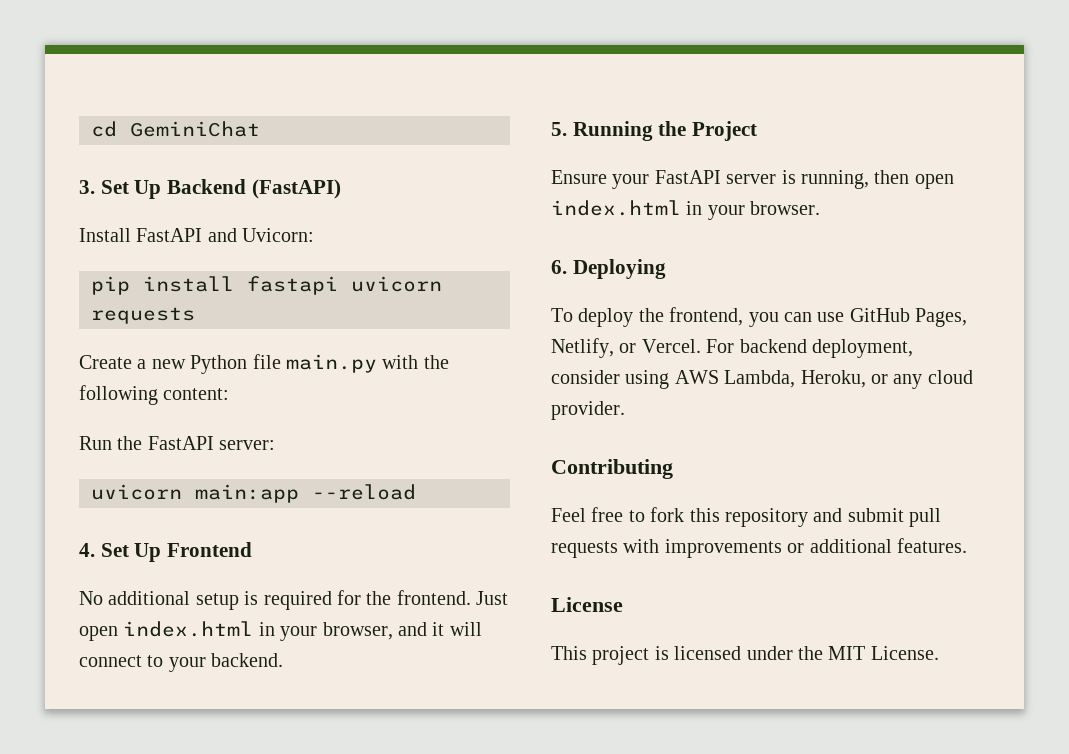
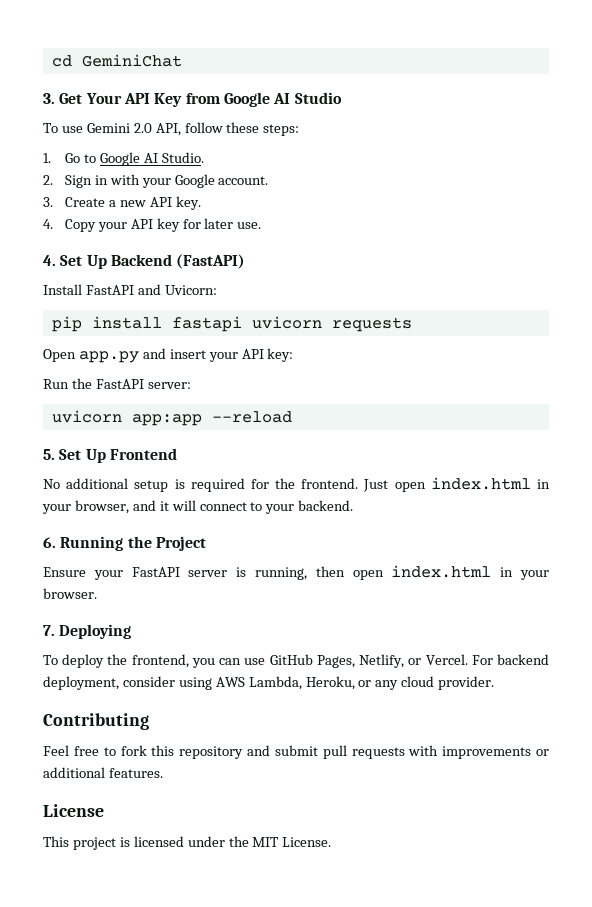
(95, 187) none -> [59,92,342,107] [43,122,300,136] [43,152,204,166] [43,174,269,188] [43,196,201,210] [43,218,262,232] [43,255,56,266] Get Your API Key from Google AI Studio // To use Gemini 2.0 API, follow these steps: // 1. Go to Google AI Studio. // 2. Sign in with your Google account. // 3. Create a new API key. // 4. Copy your API key for later use. // 4.
[79,354,449,374] [79,385,230,405] Create a new Python file main.py with the following content: -> [43,348,294,363] Open app.py and insert your API key:
[195,484,299,503] main:app -> [131,414,202,426] app:app
[79,543,95,557] 4. -> [43,449,55,460] 5.
[551,122,567,136] 5. -> [43,537,56,548] 6.
[551,260,567,274] 6. -> [43,625,55,636] 7.

